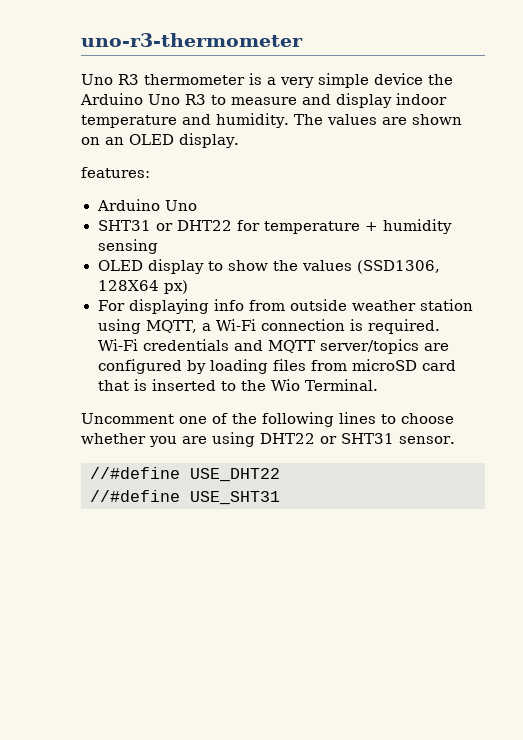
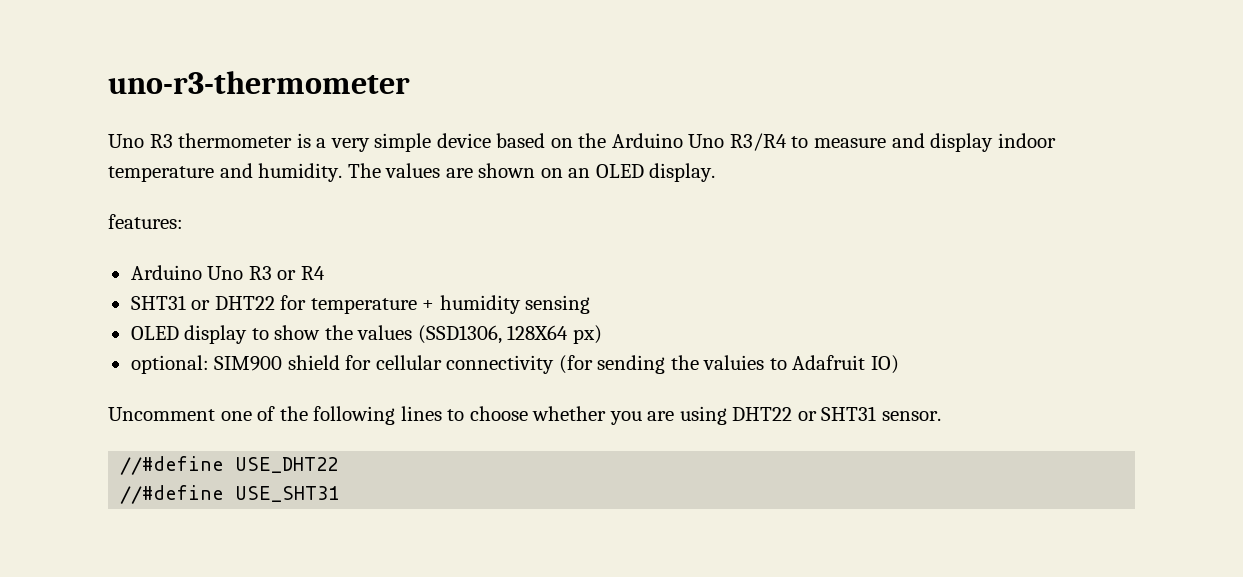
(423, 79) none -> [496,133,573,148] based on
[185,94,206,105] R3 -> [729,133,787,151] R3/R4
(197, 205) none -> [248,266,325,280] R3 or R4
[97,299,473,314] [97,319,441,334] [97,339,449,354] [97,359,456,374] [97,379,379,391] For displaying info from outside weather station using MQTT, a Wi-Fi connection is required. Wi-Fi credentials and MQTT server/topics are configured by loading files from microSD card that is inserted to the Wio Terminal. -> [130,355,899,374] optional: SIM900 shield for cellular connectivity (for sending the valuies to Adafruit IO)

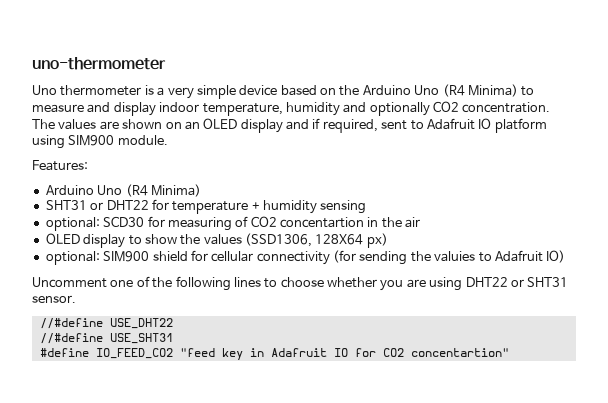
[108,71,410,94] [108,134,173,148] uno-r3-thermometer // Uno R3 -> [32,57,166,70] [32,85,57,95] uno-thermometer // Uno
[729,133,787,151] R3/R4 -> [442,84,518,97] (R4 Minima)
[108,163,343,182] temperature and humidity. -> [202,101,551,116] temperature, humidity and optionally CO2 concentration.
[649,163,716,182] [108,214,183,229] [130,265,325,280] display. // features: // Arduino Uno R3 or R4 -> [240,118,547,133] [32,135,168,149] [32,160,88,171] [45,184,201,197] display and if required, sent to Adafruit IO platform using SIM900 module. // Features: // Arduino Uno (R4 Minima)
(591, 304) none -> [45,216,421,231] // optional: SCD30 for measuring of CO2 concentartion in the air
(340, 494) none -> [39,348,509,360] // #define IO_FEED_CO2 "feed key in Adafruit IO for CO2 concentartion"

